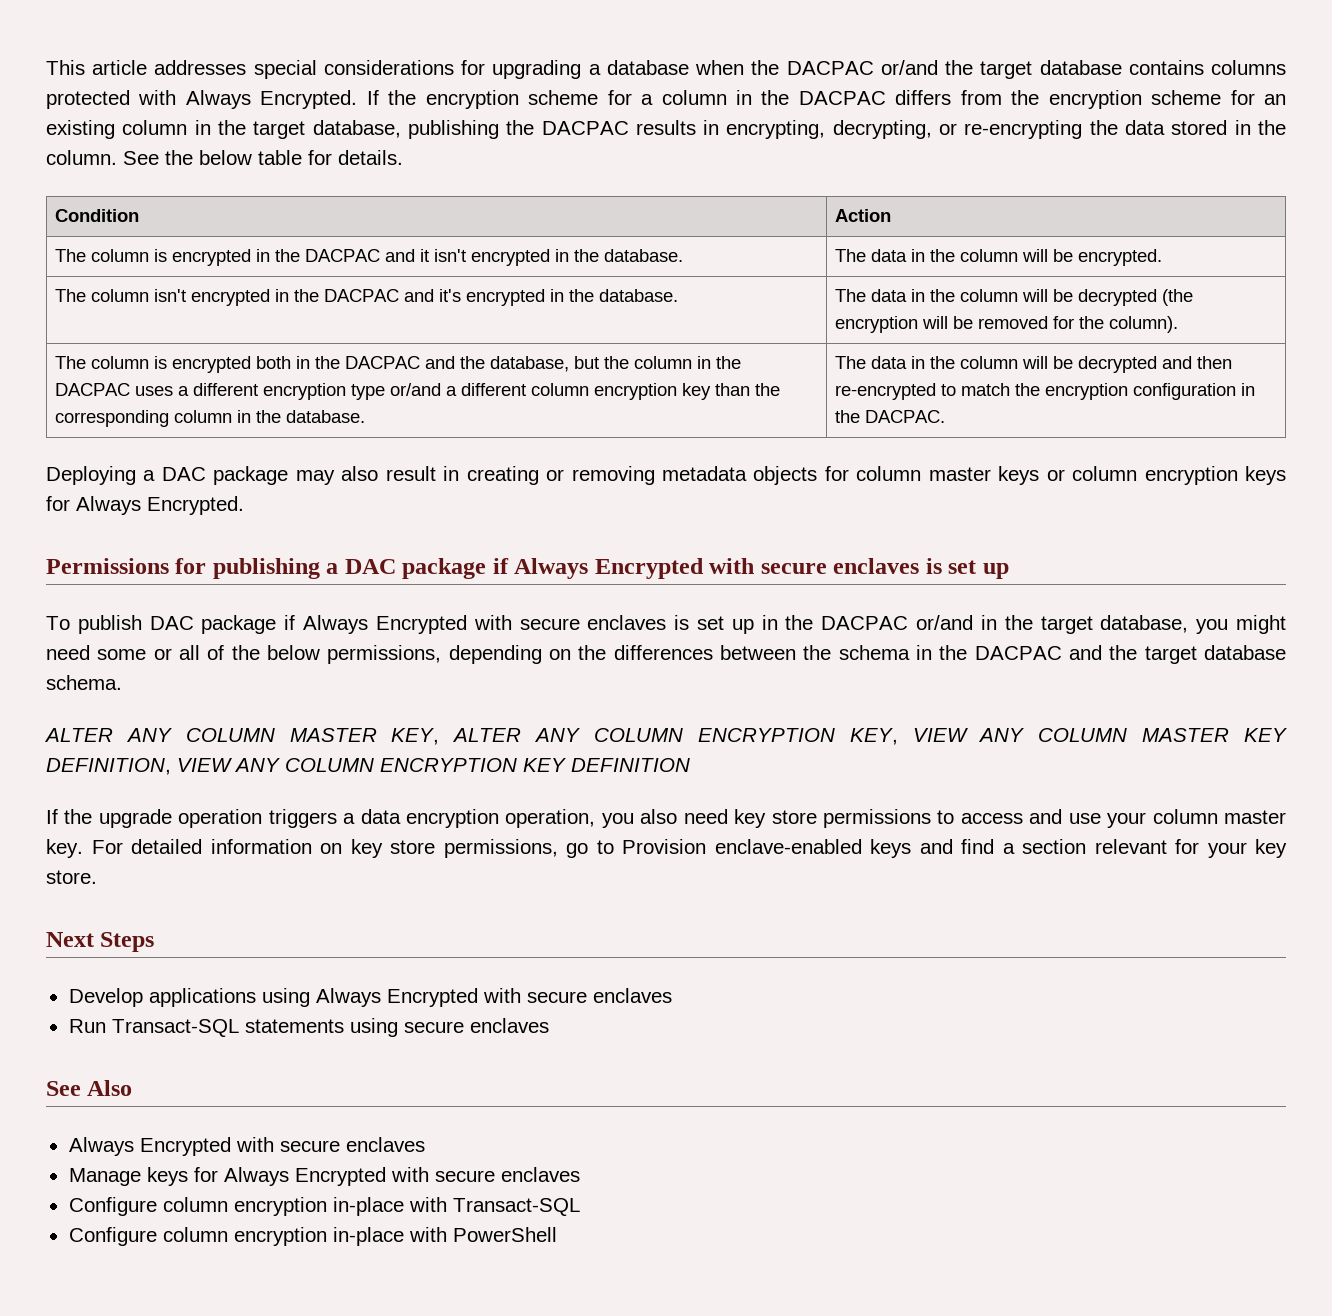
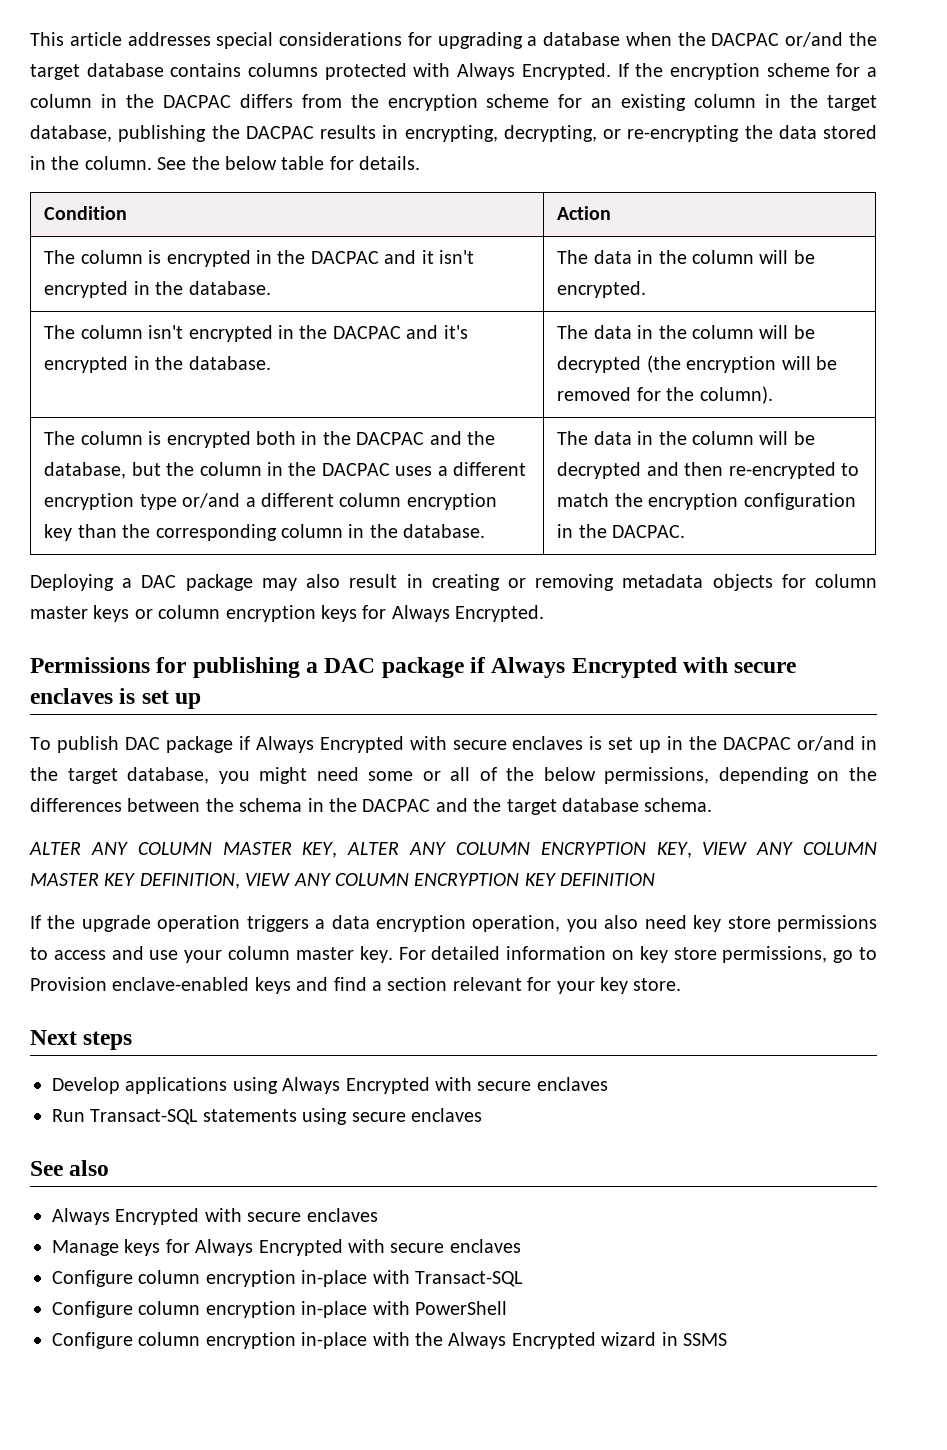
[100,932,155,952] Steps -> [83,1031,133,1050] steps
[87,1080,133,1096] Also -> [69,1160,110,1176] also
(557, 1234) none -> [52,1332,727,1349] // Configure column encryption in-place with the Always Encrypted wizard in SSMS

